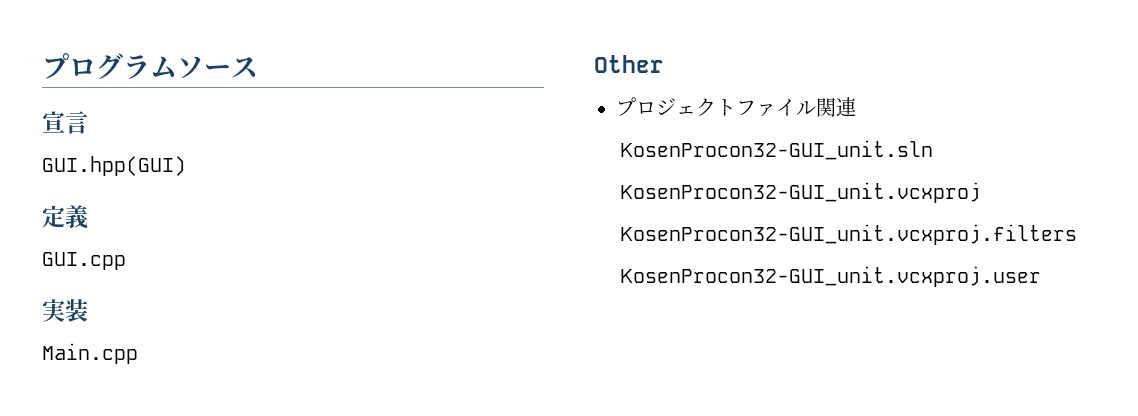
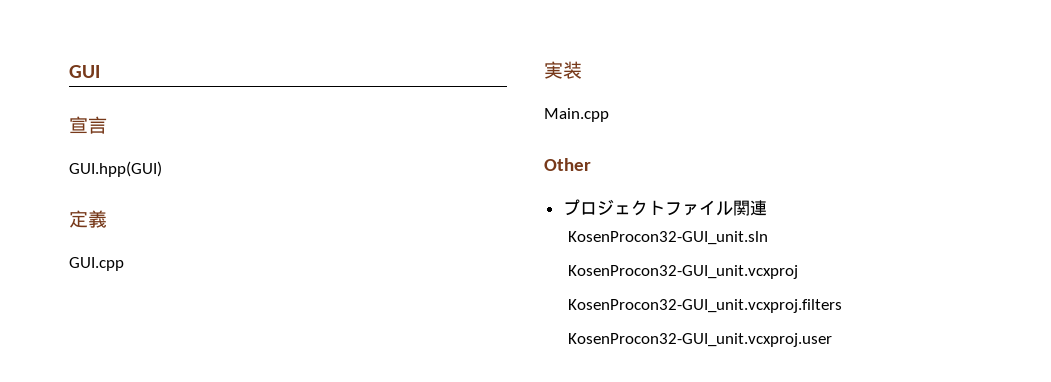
[42,53,258,80] プログラムソース -> [69,65,100,78] GUI

